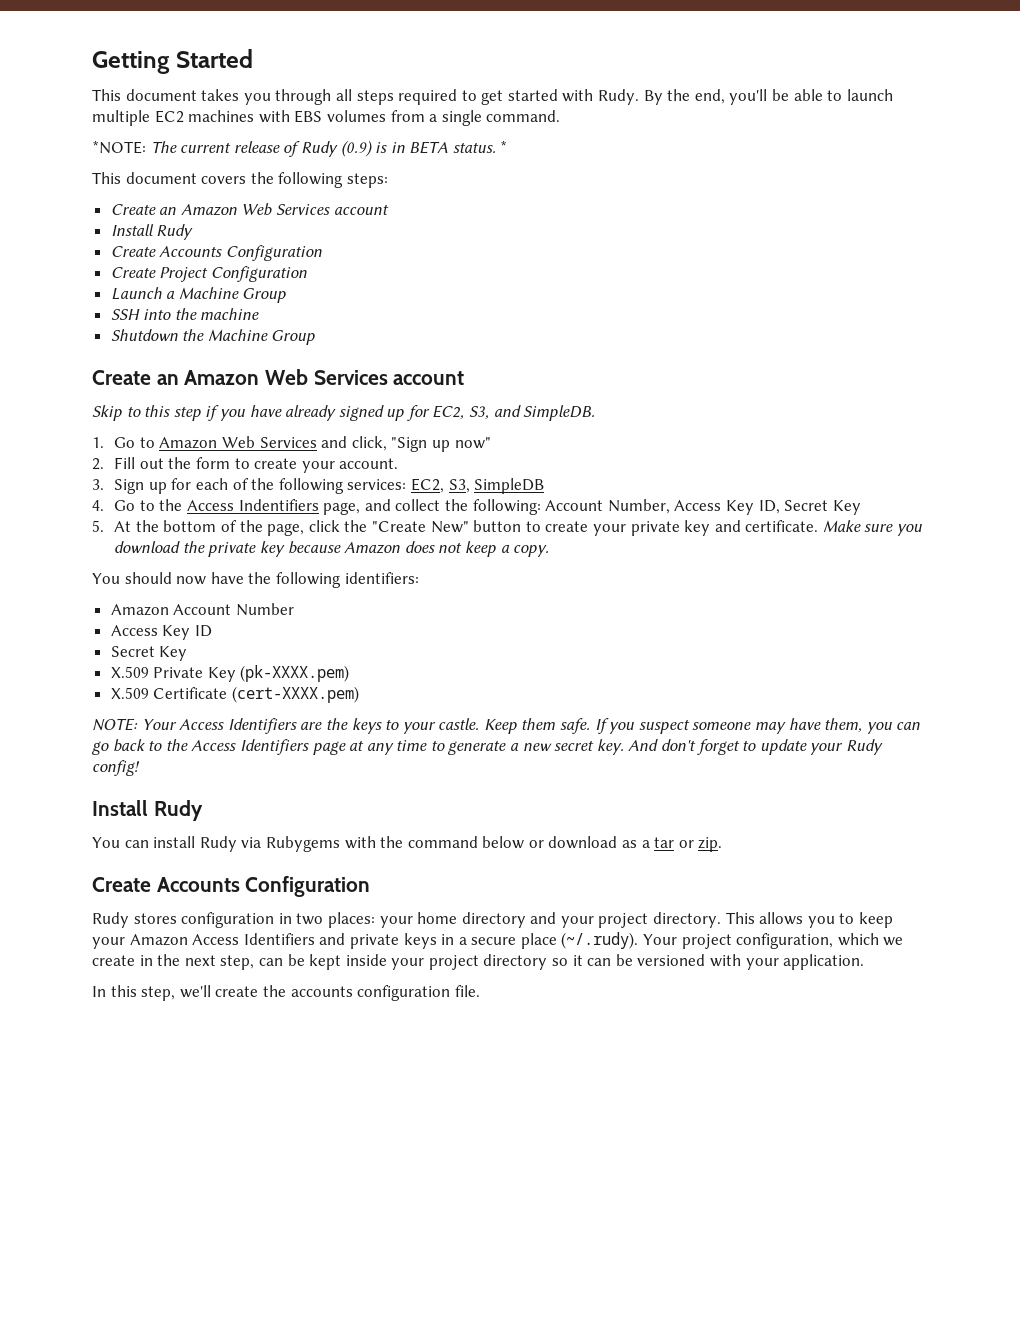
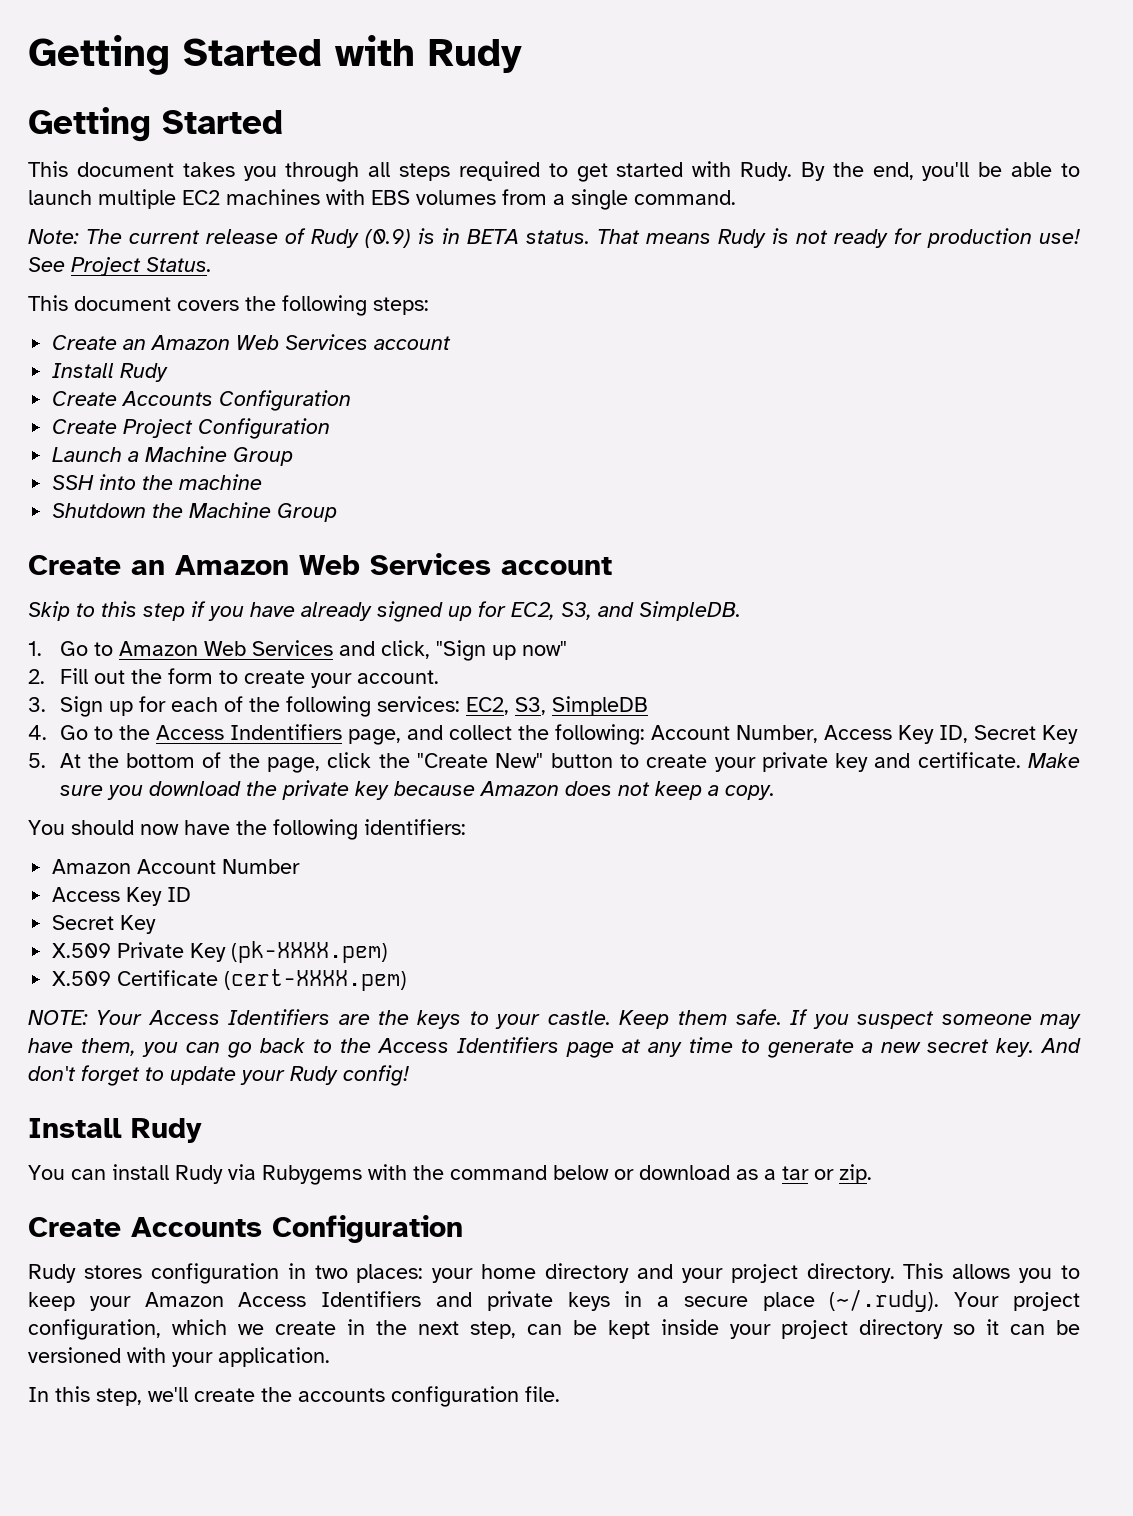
[92,49,253,74] Getting Started -> [28,35,522,75] [28,107,283,142] Getting Started with Rudy // Getting Started
[92,140,146,154] *NOTE: -> [28,229,79,244] Note:
[500,140,508,153] * -> [597,228,1080,248] [28,257,212,276] That means Rudy is not ready for production use! See Project Status.

